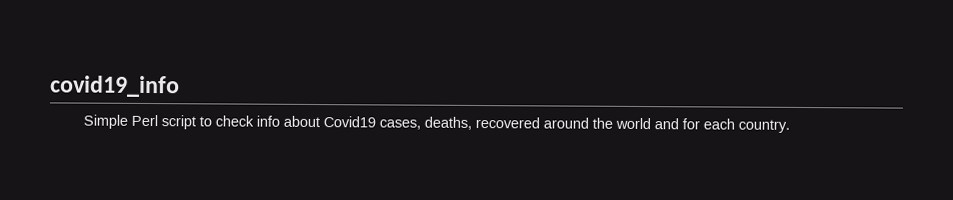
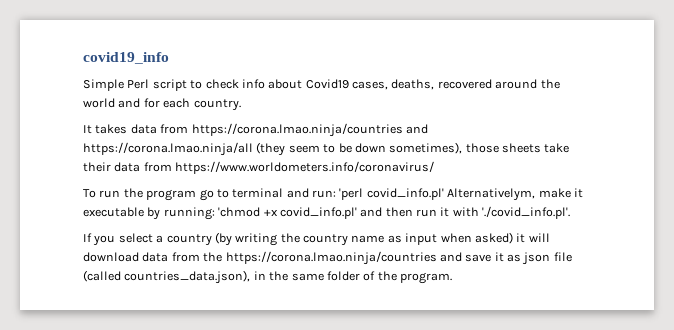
(790, 126) none -> [83,123,428,137] [83,142,570,156] [83,161,435,174] [83,188,583,201] [83,206,571,220] [83,232,550,246] [83,251,572,265] [83,270,452,284] // It takes data from https://corona.lmao.ninja/countries and https://corona.lmao.ninja/all (they seem to be down sometimes), those sheets take their data from https://www.worldometers.info/coronavirus/ // To run the program go to terminal and run: 'perl covid_info.pl' Alternativelym, make it executable by running: 'chmod +x covid_info.pl' and then run it with './covid_info.pl'. // If you select a country (by writing the country name as input when asked) it will download data from the https://corona.lmao.ninja/countries and save it as json file (called countries_data.json), in the same folder of the program.

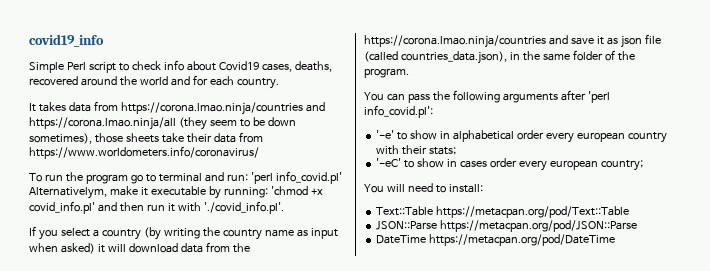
[366,188,444,200] covid_info.pl' -> [275,171,342,184] info_covid.pl'
(452, 278) none -> [364,90,610,103] [364,105,433,118] [376,130,667,143] [376,145,457,155] [376,158,643,171] [364,183,483,193] [376,206,630,218] [376,220,638,232] [376,234,616,246] // You can pass the following arguments after 'perl info_covid.pl': // '-e' to show in alphabetical order every european country with their stats; // '-eC' to show in cases order every european country; // You will need to install: // Text::Table https://metacpan.org/pod/Text::Table // JSON::Parse https://metacpan.org/pod/JSON::Parse // DateTime https://metacpan.org/pod/DateTime

